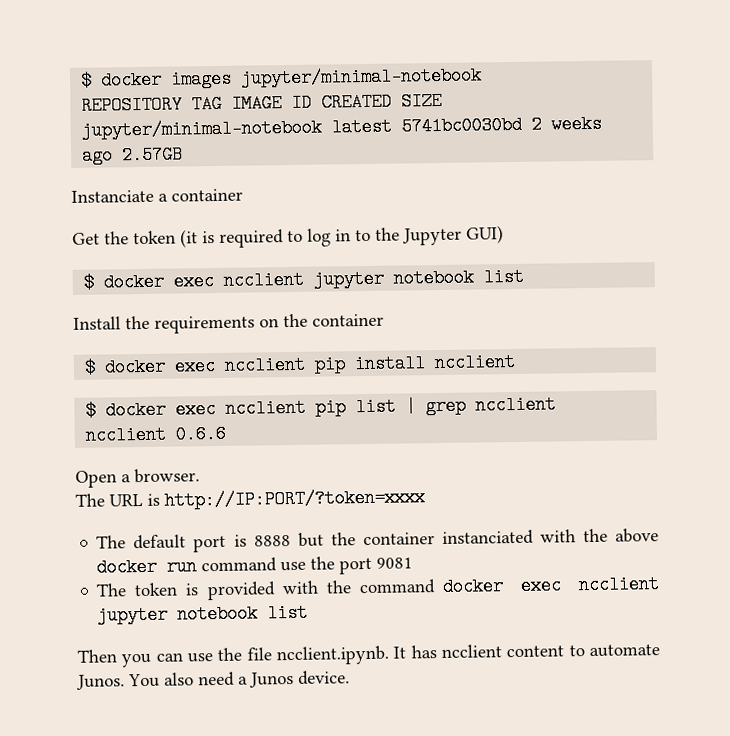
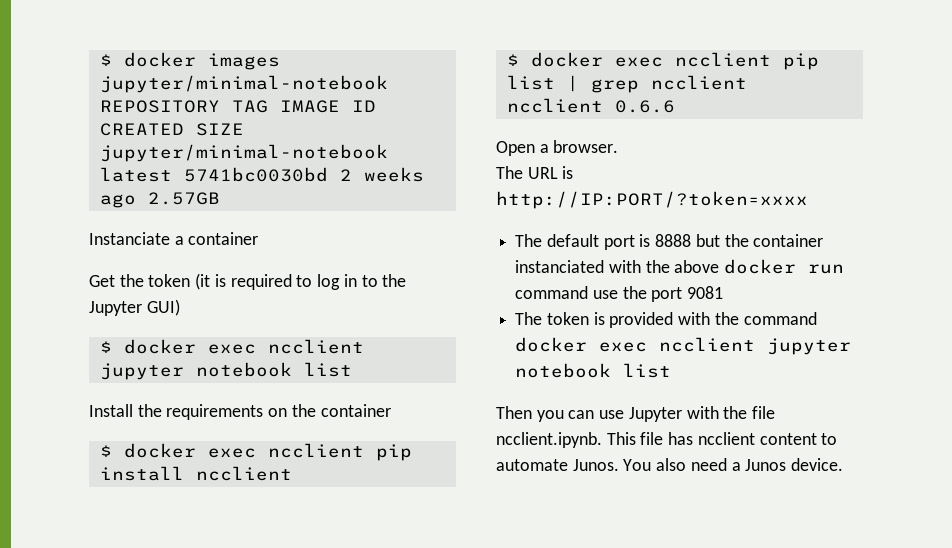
(213, 658) none -> [628,406,719,422] Jupyter with
[393,646,407,659] It -> [606,432,664,445] This file

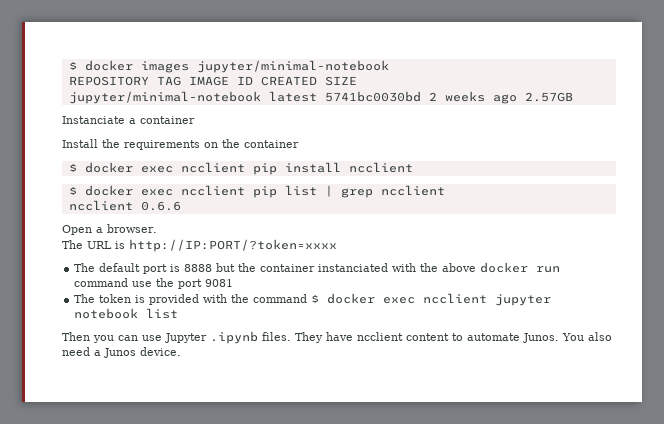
[89,273,407,290] [89,299,180,316] [99,339,364,354] [99,362,352,380] // Get the token (it is required to log in to the Jupyter GUI) // $ docker exec ncclient jupyter notebook list -> (195, 120) none
(817, 318) none -> [311,294,320,303] $
[686,406,776,419] [496,432,694,448] with the file ncclient.ipynb. This file has -> [210,331,353,344] .ipynb files. They have

